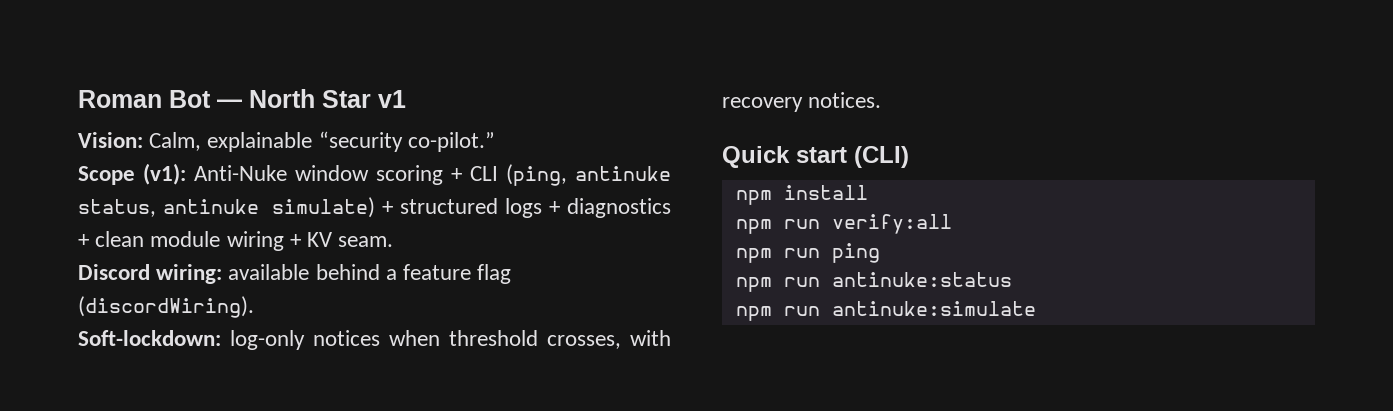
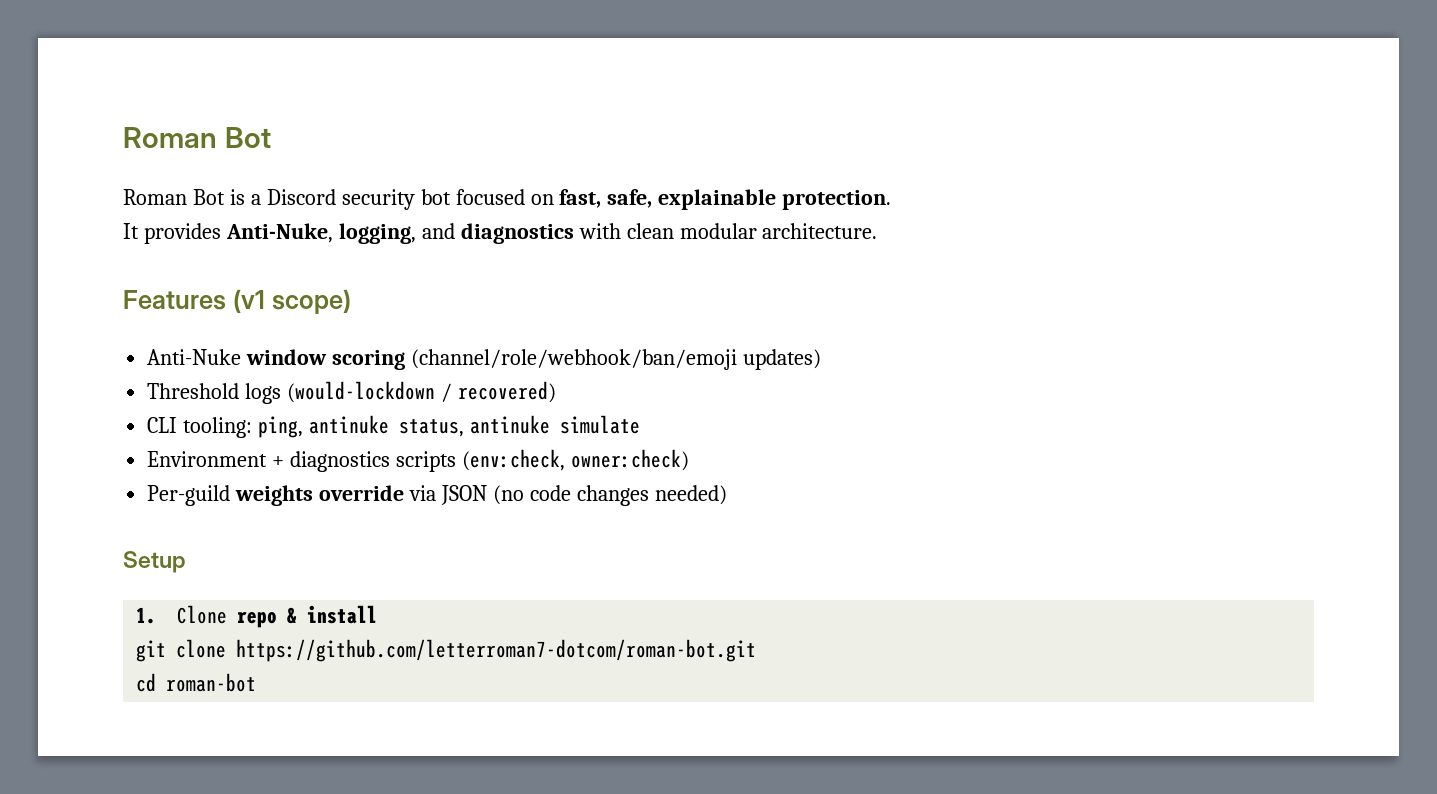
[78,89,406,108] [78,131,495,152] [78,163,671,186] [78,197,672,218] [78,231,394,251] [78,264,512,284] [78,296,254,318] [78,330,671,350] [722,92,882,112] [722,146,909,168] [735,185,868,205] [735,214,952,234] [735,243,880,263] [735,272,1012,292] [735,301,1036,321] Roman Bot — North Star v1 // Vision: Calm, explainable “security co-pilot.” // Scope (v1): Anti-Nuke window scoring + CLI (ping, antinuke status, antinuke simulate) + structured logs + diagnostics + clean module wiring + KV seam. // Discord wiring: available behind a feature flag (discordWiring). // Soft-lockdown: log-only notices when threshold crosses, with recovery notices. // Quick start (CLI) // npm install // npm run verify:all // npm run ping // npm run antinuke:status // npm run antinuke:simulate -> [123,127,271,148] [123,189,892,210] [123,223,878,244] [123,289,351,314] [147,349,821,370] [147,381,556,404] [147,415,640,438] [147,449,689,472] [147,485,727,506] [123,551,186,573] [136,605,378,628] [136,639,757,662] [136,673,257,692] Roman Bot // Roman Bot is a Discord security bot focused on fast, safe, explainable protection. // It provides Anti-Nuke, logging, and diagnostics with clean modular architecture. // Features (v1 scope) // Anti-Nuke window scoring (channel/role/webhook/ban/emoji updates) // Threshold logs (would-lockdown / recovered) // CLI tooling: ping, antinuke status, antinuke simulate // Environment + diagnostics scripts (env:check, owner:check) // Per-guild weights override via JSON (no code changes needed) // Setup // 1. Clone repo & install // git clone https://github.com/letterroman7-dotcom/roman-bot.git // cd roman-bot

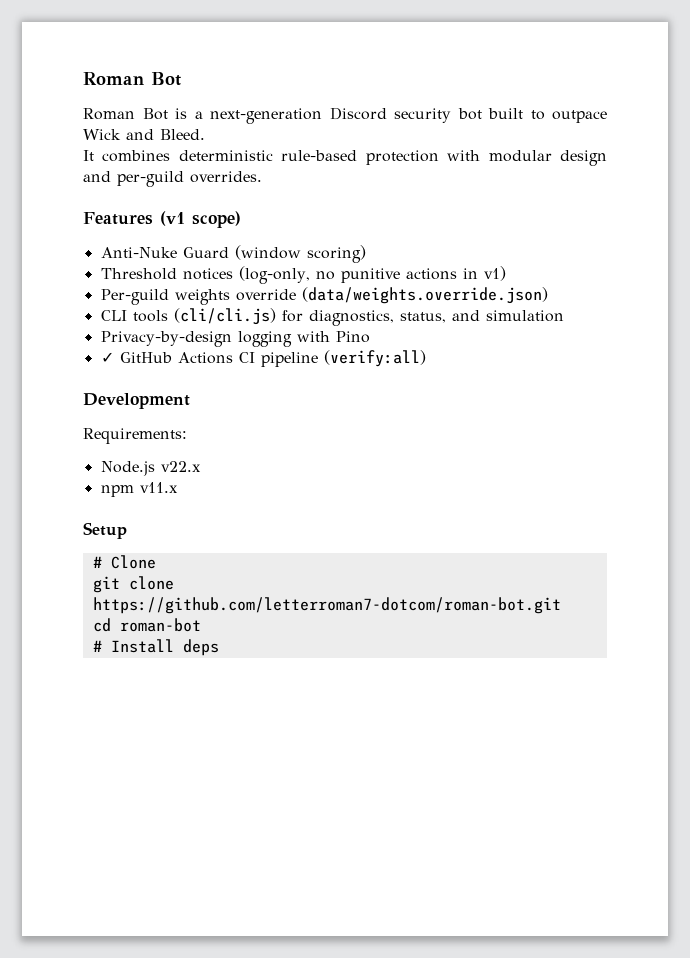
(261, 199) none -> [210,108,322,124] next-generation
[455,189,892,210] [123,223,878,244] [123,289,351,314] [147,349,821,370] [147,381,556,404] [147,415,640,438] [147,449,689,472] [147,485,727,506] focused on fast, safe, explainable protection. // It provides Anti-Nuke, logging, and diagnostics with clean modular architecture. // Features (v1 scope) // Anti-Nuke window scoring (channel/role/webhook/ban/emoji updates) // Threshold logs (would-lockdown / recovered) // CLI tooling: ping, antinuke status, antinuke simulate // Environment + diagnostics scripts (env:check, owner:check) // Per-guild weights override via JSON (no code changes needed) -> [488,108,607,123] [83,129,205,140] [83,150,607,166] [83,171,262,187] [83,211,241,228] [100,245,366,263] [100,266,506,284] [100,287,548,305] [100,308,564,326] [100,331,370,347] [100,350,426,367] [83,393,190,409] [83,428,187,444] [100,461,201,476] [100,482,178,497] built to outpace Wick and Bleed. // It combines deterministic rule-based protection with modular design and per-guild overrides. // Features (v1 scope) // Anti-Nuke Guard (window scoring) // Threshold notices (log-only, no punitive actions in v1) // Per-guild weights override (data/weights.override.json) // CLI tools (cli/cli.js) for diagnostics, status, and simulation // Privacy-by-design logging with Pino // ✓ GitHub Actions CI pipeline (verify:all) // Development // Requirements: // Node.js v22.x // npm v11.x
[136,607,157,624] 1. -> [92,556,102,568] #
[237,605,378,628] repo & install -> (156, 562) none
(257, 682) none -> [92,639,219,656] // # Install deps

